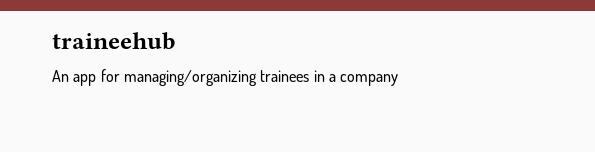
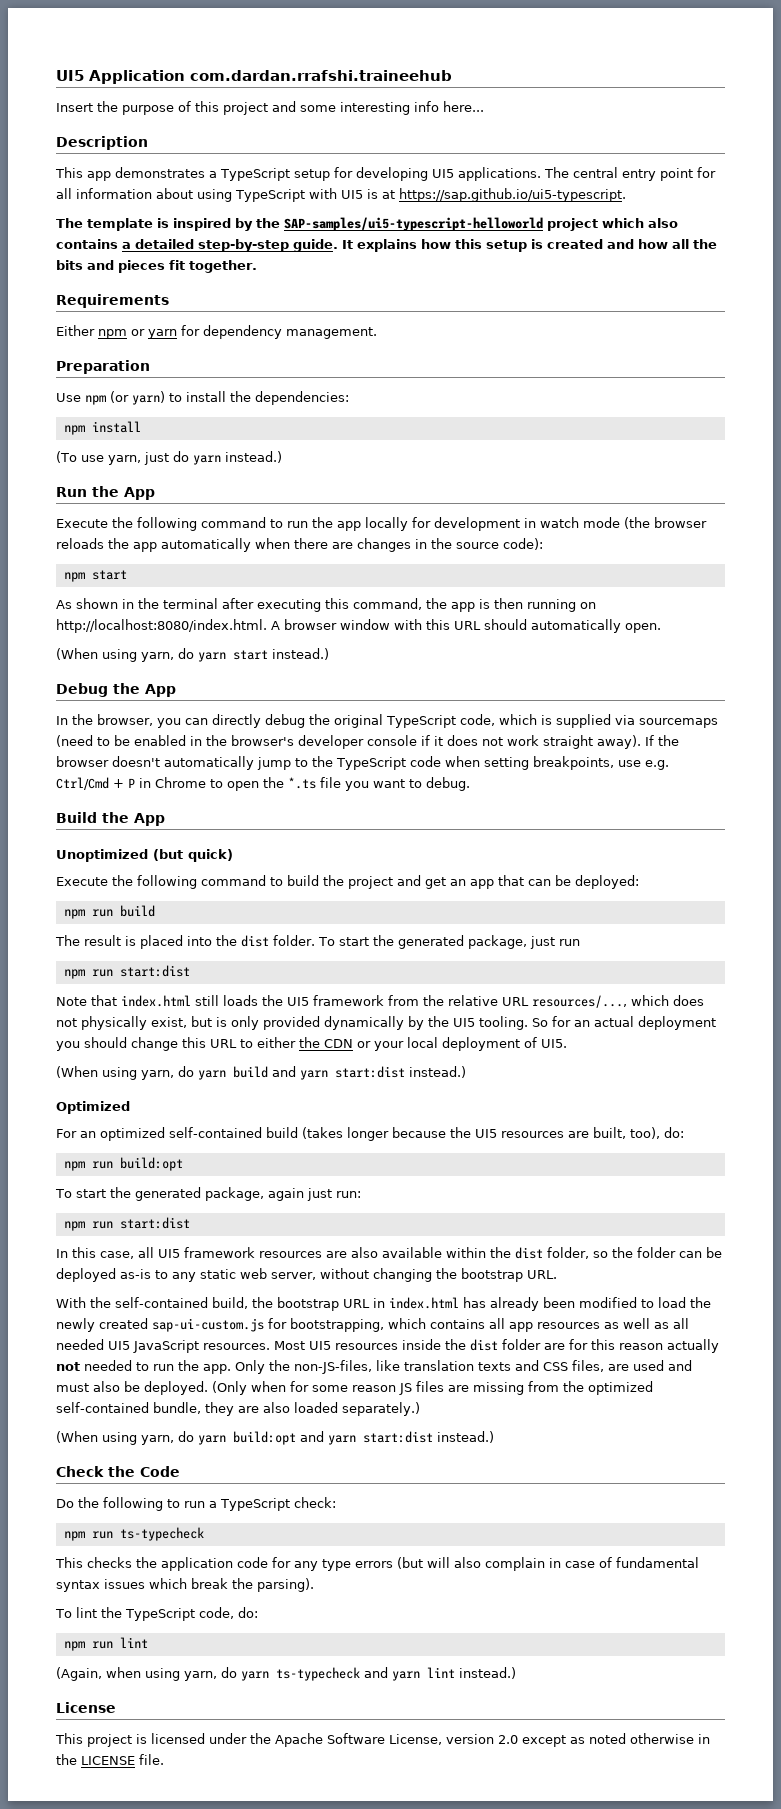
[52,32,176,50] [52,69,399,86] traineehub // An app for managing/organizing trainees in a company -> [56,70,452,84] [56,101,484,115] [56,136,148,150] [55,167,716,181] [56,188,626,202] [56,217,678,231] [56,239,717,252] [56,260,257,273] [56,294,169,308] [56,325,377,339] [56,360,150,374] [56,391,349,405] [63,421,141,435] [56,451,282,465] [56,486,155,500] [56,517,707,531] [56,538,543,552] [63,570,127,582] [56,598,596,612] [56,619,661,633] [56,648,329,662] [56,683,176,697] [56,714,718,728] [56,735,679,749] [56,756,669,770] [56,777,470,791] [56,812,165,826] [56,849,233,862] [56,875,639,889] [63,905,155,919] [55,935,580,949] [63,965,190,979] [56,995,704,1008] [56,1016,716,1030] [56,1037,567,1051] [56,1066,466,1080] [56,1101,130,1114] [56,1127,684,1141] [63,1157,183,1171] [55,1187,361,1201] [63,1217,190,1231] [56,1247,722,1259] [56,1268,557,1282] [56,1297,711,1311] [56,1318,689,1332] [56,1339,719,1353] [56,1360,692,1374] [56,1381,653,1395] [56,1402,420,1416] [56,1431,494,1445] [56,1466,180,1477] [56,1497,336,1511] [63,1527,204,1541] [55,1557,699,1571] [56,1578,314,1592] [55,1607,258,1621] [63,1637,148,1651] [56,1667,516,1681] [56,1702,116,1713] [55,1733,710,1747] [56,1754,164,1765] UI5 Application com.dardan.rrafshi.traineehub // Insert the purpose of this project and some interesting info here... // Description // This app demonstrates a TypeScript setup for developing UI5 applications. The central entry point for all information about using TypeScript with UI5 is at https://sap.github.io/ui5-typescript. // The template is inspired by the SAP-samples/ui5-typescript-helloworld project which also contains a detailed step-by-step guide. It explains how this setup is created and how all the bits and pieces fit together. // Requirements // Either npm or yarn for dependency management. // Preparation // Use npm (or yarn) to install the dependencies: // npm install // (To use yarn, just do yarn instead.) // Run the App // Execute the following command to run the app locally for development in watch mode (the browser reloads the app automatically when there are changes in the source code): // npm start // As shown in the terminal after executing this command, the app is then running on http://localhost:8080/index.html. A browser window with this URL should automatically open. // (When using yarn, do yarn start instead.) // Debug the App // In the browser, you can directly debug the original TypeScript code, which is supplied via sourcemaps (need to be enabled in the browser's developer console if it does not work straight away). If the browser doesn't automatically jump to the TypeScript code when setting breakpoints, use e.g. Ctrl/Cmd + P in Chrome to open the *.ts file you want to debug. // Build the App // Unoptimized (but quick) // Execute the following command to build the project and get an app that can be deployed: // npm run build // The result is placed into the dist folder. To start the generated package, just run // npm run start:dist // Note that index.html still loads the UI5 framework from the relative URL resources/..., which does not physically exist, but is only provided dynamically by the UI5 tooling. So for an actual deployment you should change this URL to either the CDN or your local deployment of UI5. // (When using yarn, do yarn build and yarn start:dist instead.) // Optimized // For an optimized self-contained build (takes longer because the UI5 resources are built, too), do: // npm run build:opt // To start the generated package, again just run: // npm run start:dist // In this case, all UI5 framework resources are also available within the dist folder, so the folder can be deployed as-is to any static web server, without changing the bootstrap URL. // With the self-contained build, the bootstrap URL in index.html has already been modified to load the newly created sap-ui-custom.js for bootstrapping, which contains all app resources as well as all needed UI5 JavaScript resources. Most UI5 resources inside the dist folder are for this reason actually not needed to run the app. Only the non-JS-files, like translation texts and CSS files, are used and must also be deployed. (Only when for some reason JS files are missing from the optimized self-contained bundle, they are also loaded separately.) // (When using yarn, do yarn build:opt and yarn start:dist instead.) // Check the Code // Do the following to run a TypeScript check: // npm run ts-typecheck // This checks the application code for any type errors (but will also complain in case of fundamental syntax issues which break the parsing). // To lint the TypeScript code, do: // npm run lint // (Again, when using yarn, do yarn ts-typecheck and yarn lint instead.) // License // This project is licensed under the Apache Software License, version 2.0 except as noted otherwise in the LICENSE file.

